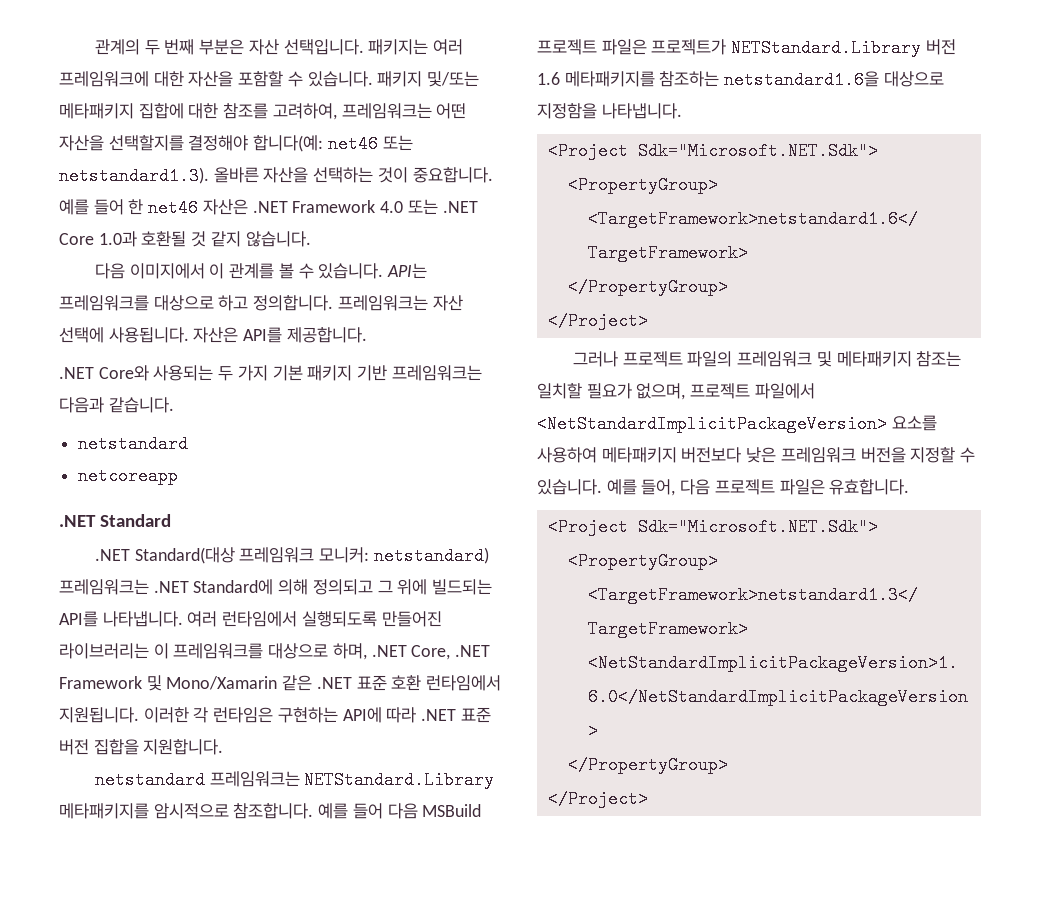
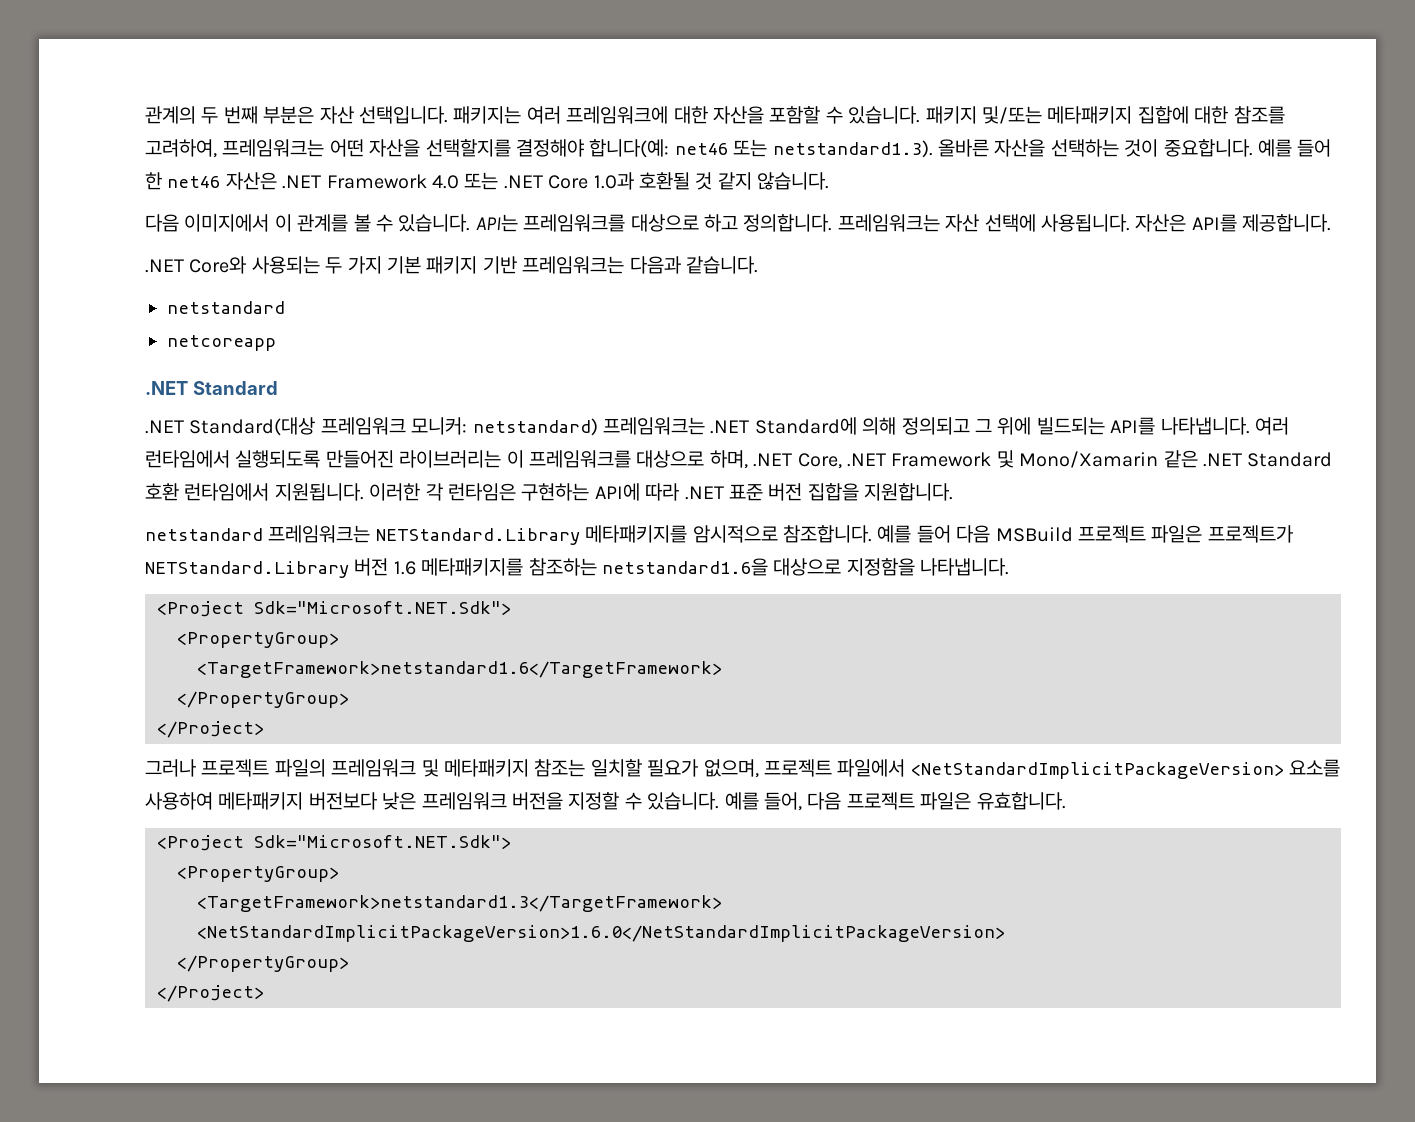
[356,675,387,691] 표준 -> [1247,452,1333,467] Standard

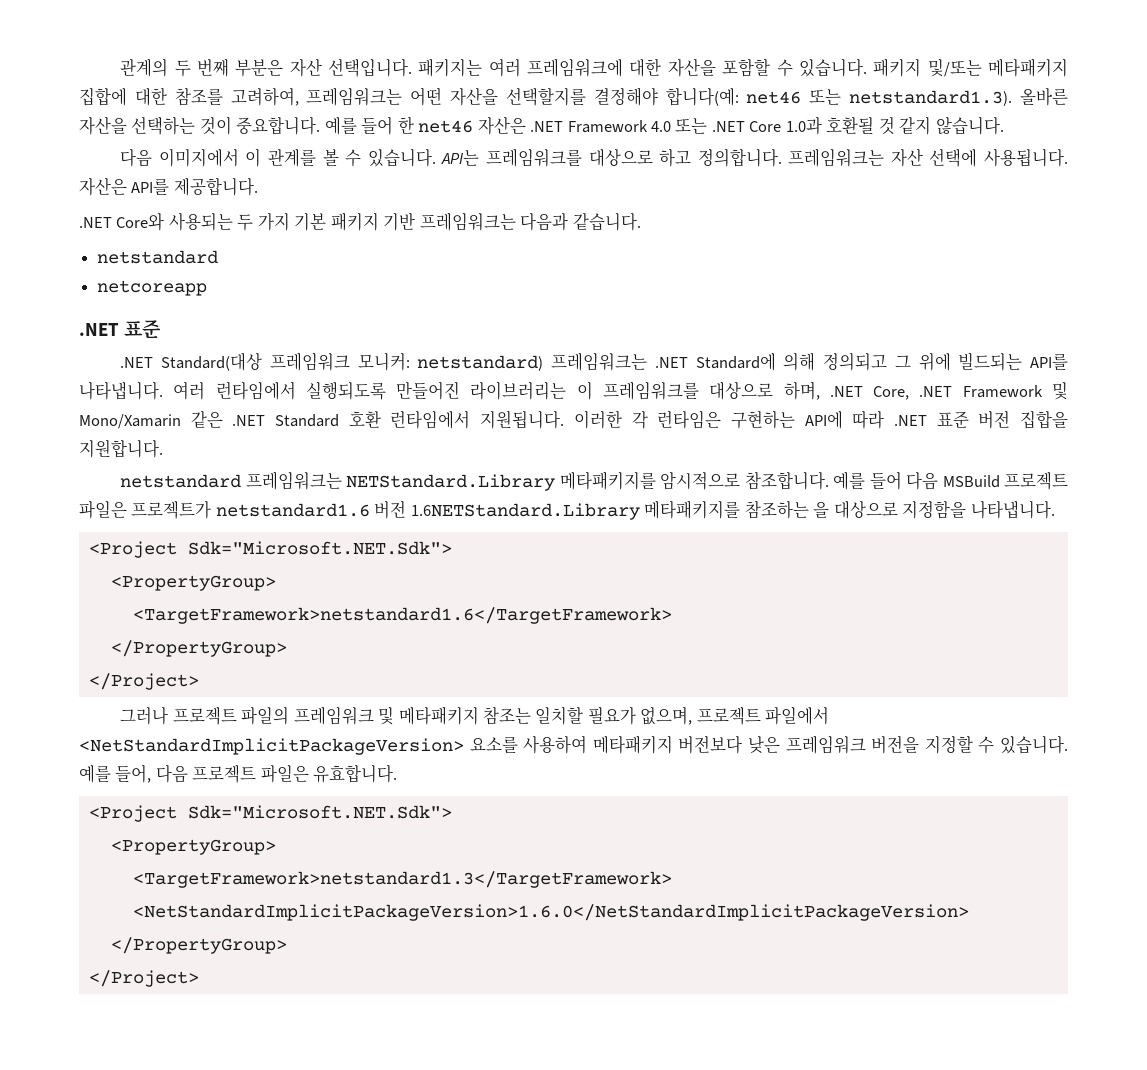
[192,381,278,395] Standard -> [124,320,162,338] 표준
[145,558,416,578] NETStandard.Library 버전 1.6 -> [215,500,640,520] netstandard1.6 버전 1.6NETStandard.Library
[602,558,768,576] netstandard1.6을 -> [813,502,830,518] 을

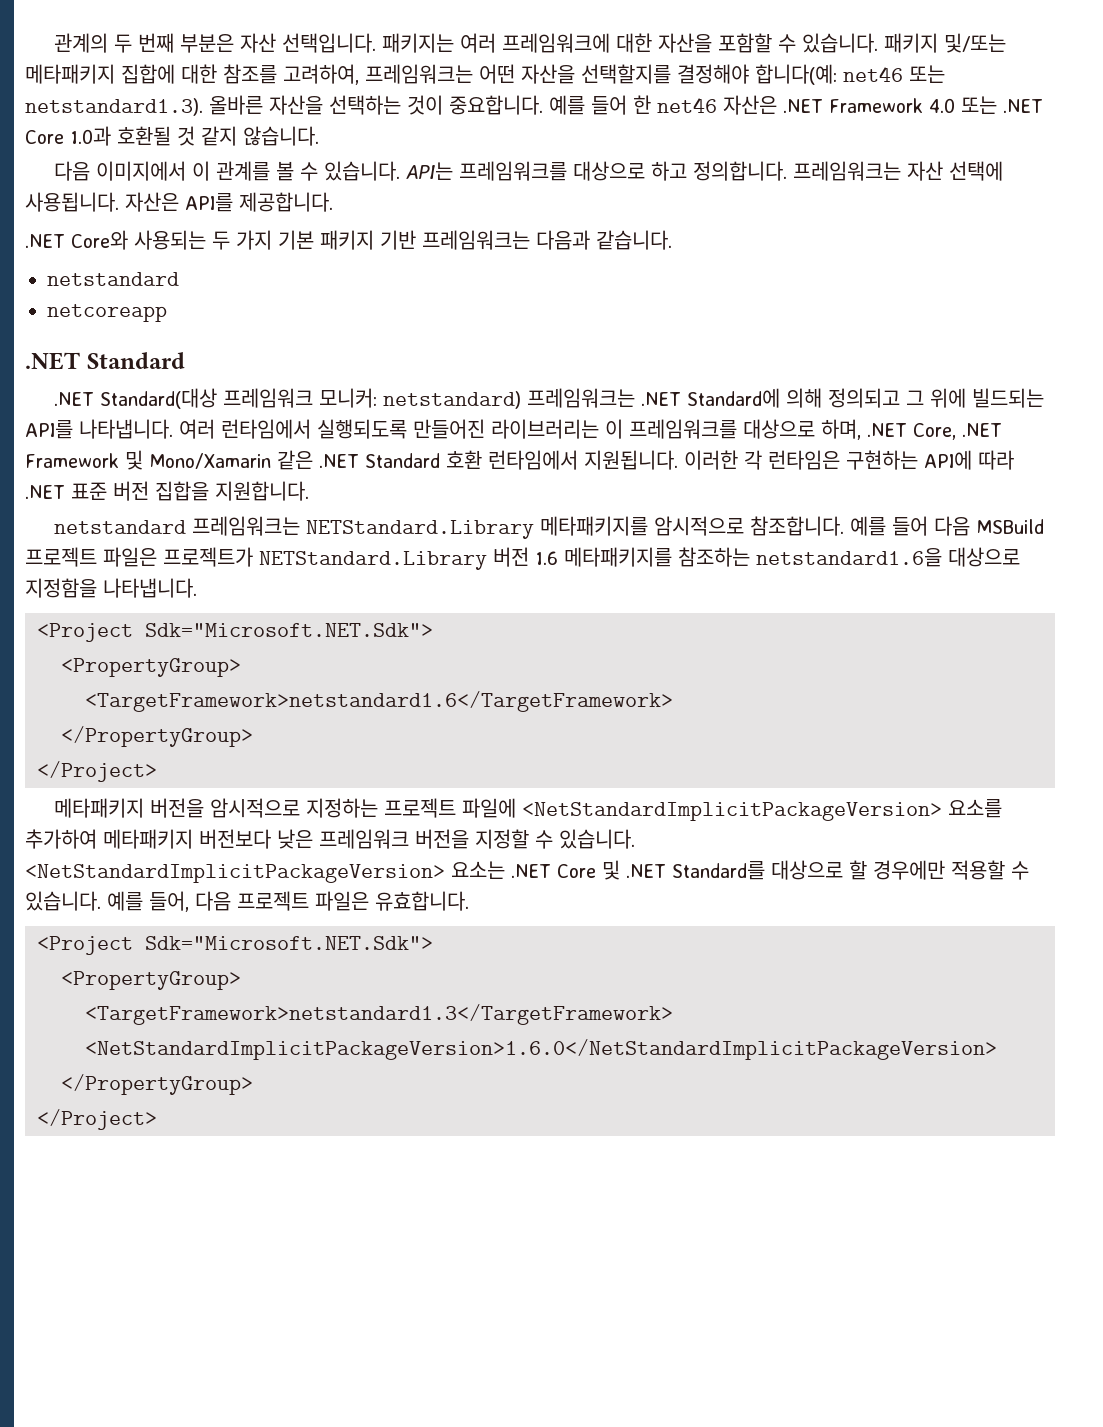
[124,320,162,338] 표준 -> [86,352,185,369] Standard
[215,500,640,520] netstandard1.6 버전 1.6NETStandard.Library -> [259,547,558,570] NETStandard.Library 버전 1.6
[813,502,830,518] 을 -> [756,548,942,567] netstandard1.6을
[120,706,830,725] 그러나 프로젝트 파일의 프레임워크 및 메타패키지 참조는 일치할 필요가 없으며, 프로젝트 파일에서 -> [54,798,517,818] 메타패키지 버전을 암시적으로 지정하는 프로젝트 파일에
[523,735,588,754] 사용하여 -> [25,829,97,849] 추가하여
(1069, 745) none -> [25,860,1029,883] [25,891,101,911] <NetStandardImplicitPackageVersion> 요소는 .NET Core 및 .NET Standard를 대상으로 할 경우에만 적용할 수 있습니다.

